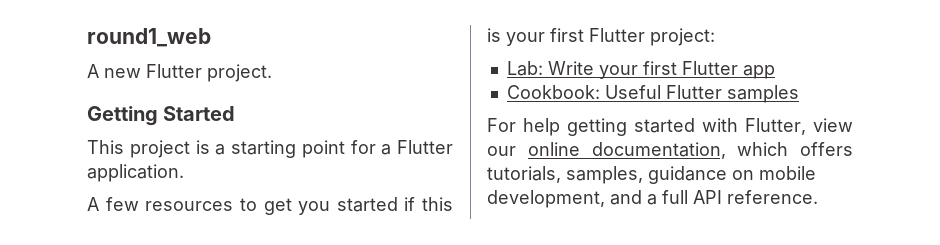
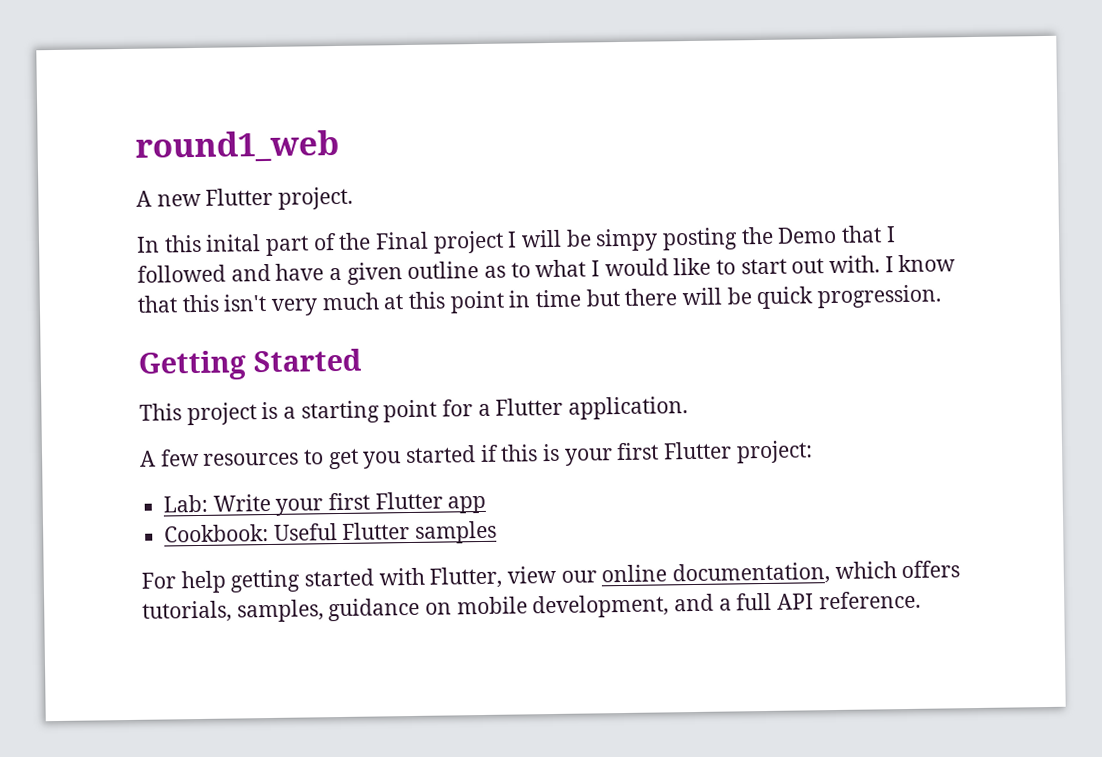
(272, 73) none -> [136,225,896,257] [137,254,957,285] [137,284,943,316] // In this inital part of the Final project I will be simpy posting the Demo that I followed and have a given outline as to what I would like to start out with. I know that this isn't very much at this point in time but there will be quick progression.

